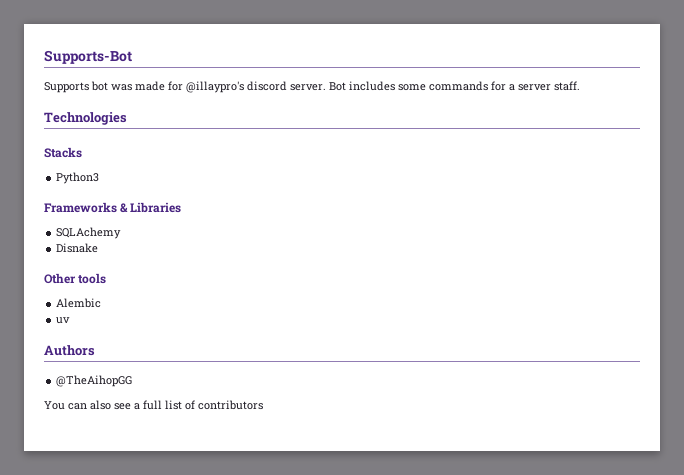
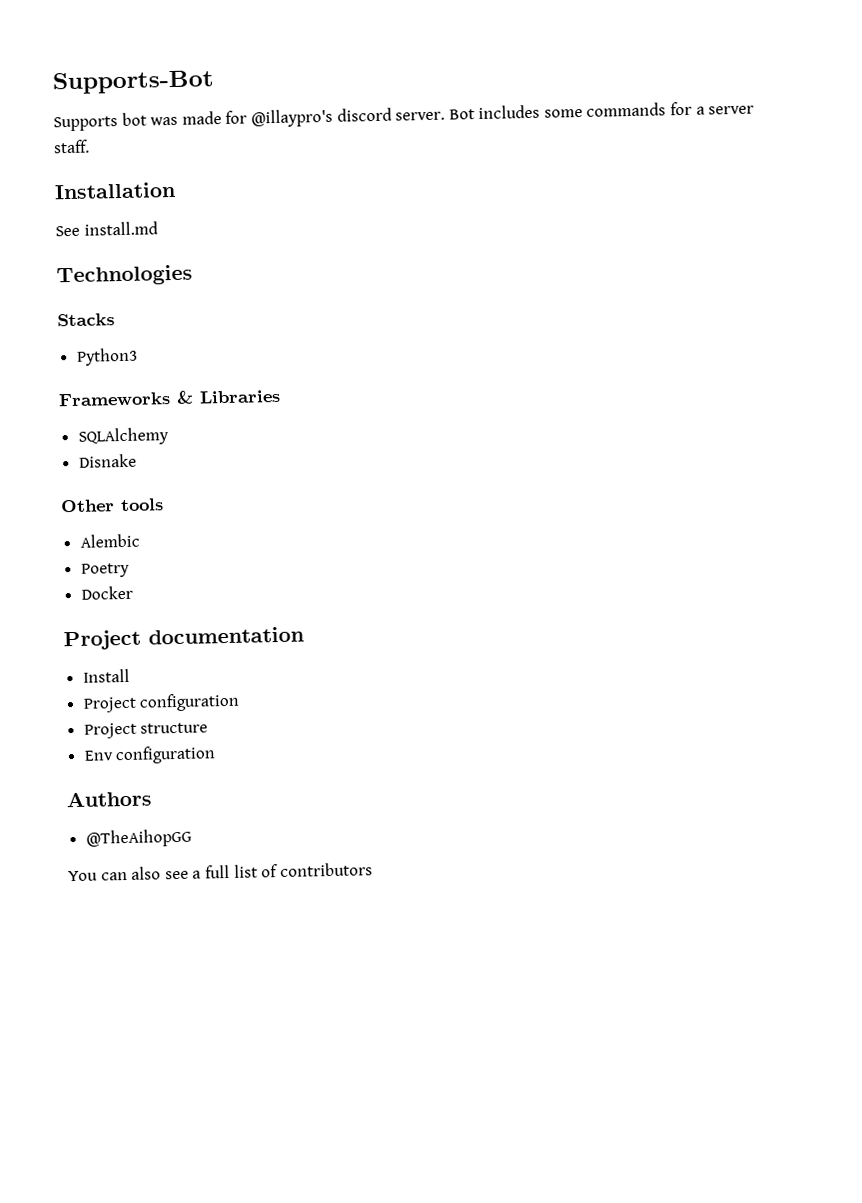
(580, 86) none -> [54,181,176,200] [55,221,158,237] // Installation // See install.md
[56,227,122,239] SQLAchemy -> [77,427,169,446] SQLAlchemy
[56,317,71,324] uv -> [80,562,130,578] [80,585,133,600] [63,626,304,651] [82,668,130,683] [82,692,241,713] [83,722,209,739] [83,745,217,765] Poetry // Docker // Project documentation // Install // Project configuration // Project structure // Env configuration

